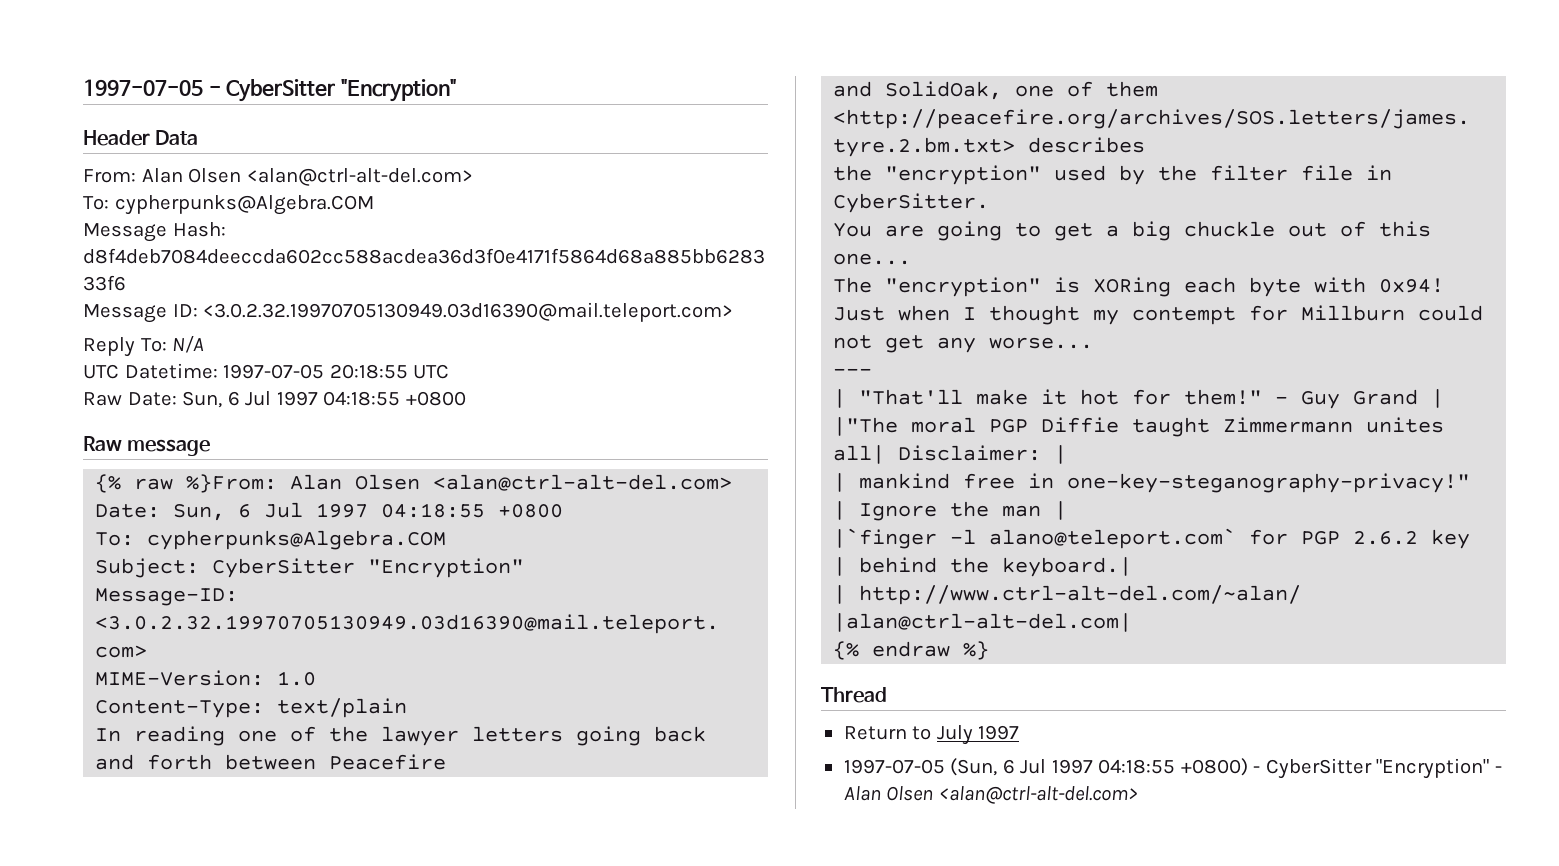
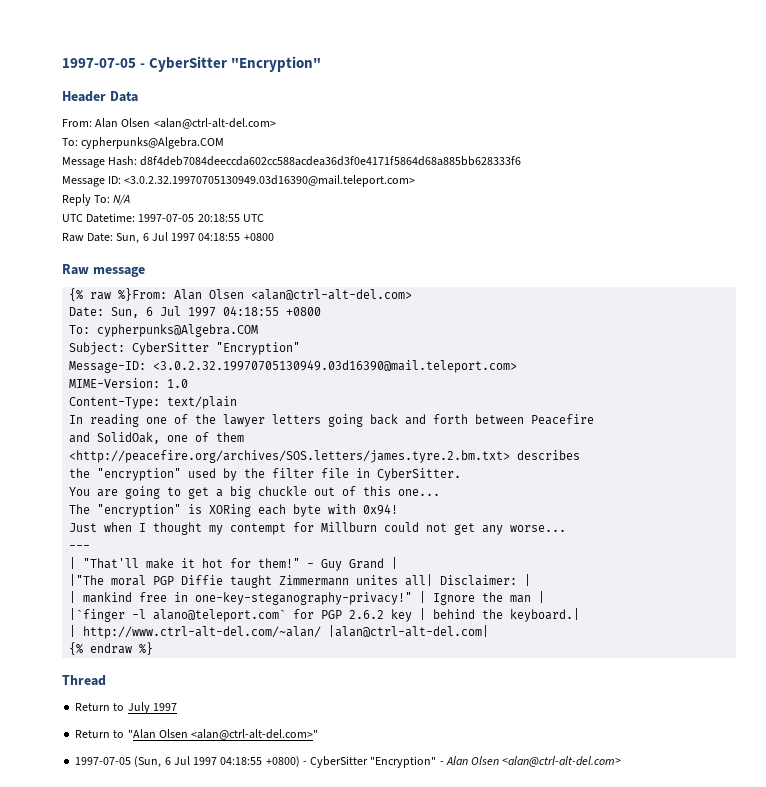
(1020, 732) none -> [75,729,319,740] // Return to "Alan Olsen <alan@ctrl-alt-del.com>"

